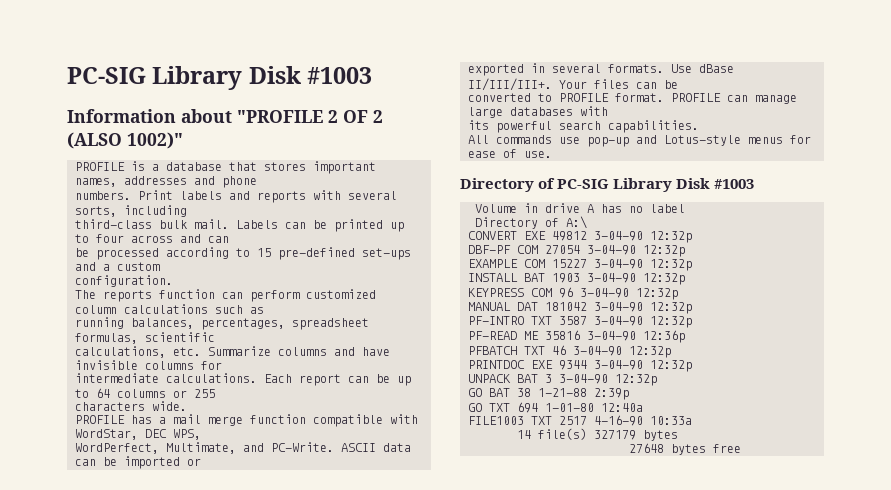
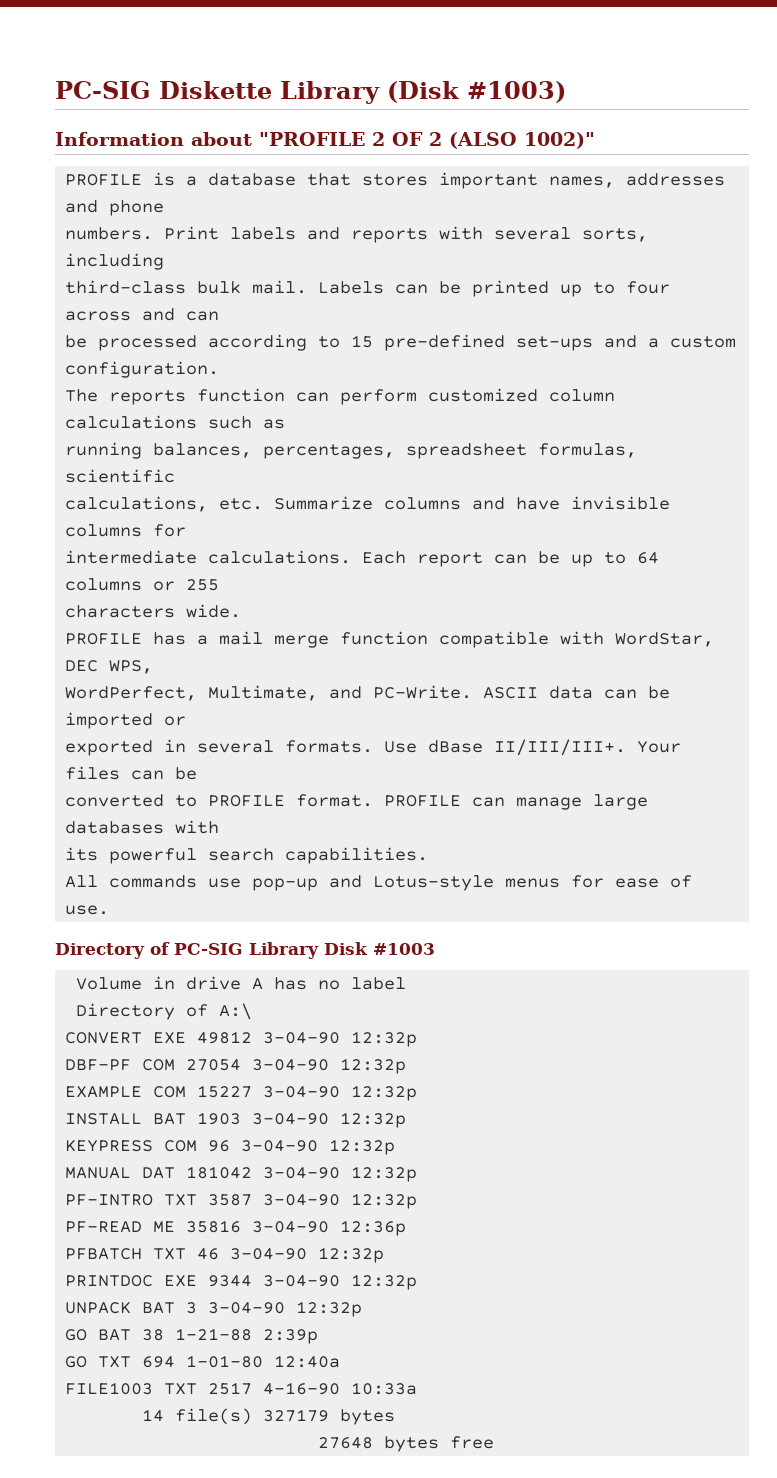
[67,66,373,90] PC-SIG Library Disk #1003 -> [55,81,566,104] PC-SIG Diskette Library (Disk #1003)

